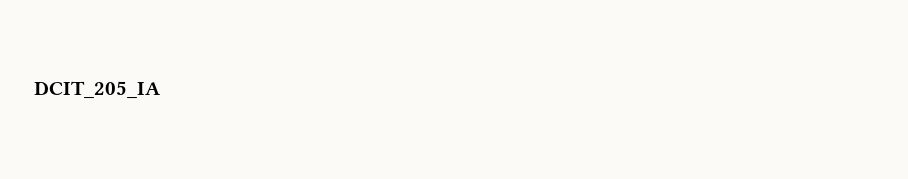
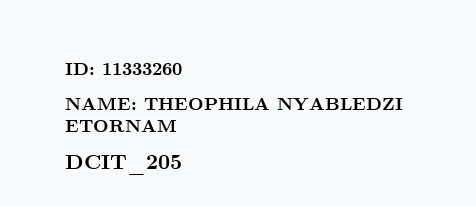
[34,81,161,99] DCIT_205_IA -> [65,63,182,75] [65,97,403,111] [65,119,177,132] [65,155,182,175] ID: 11333260 // NAME: THEOPHILA NYABLEDZI ETORNAM // DCIT_205

